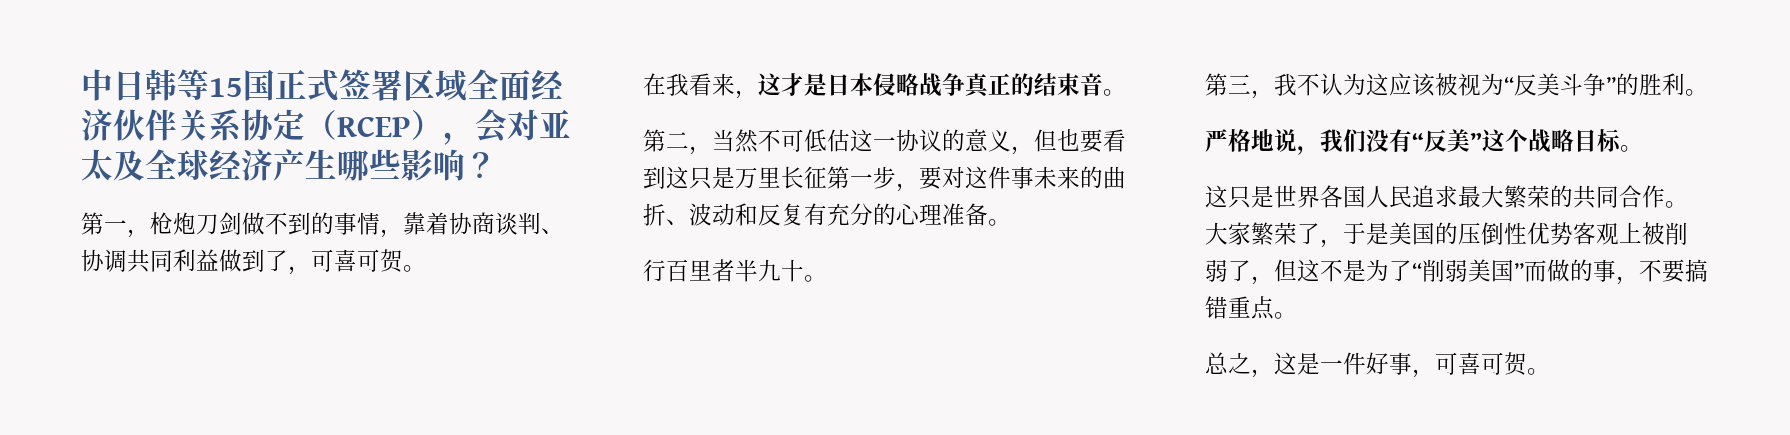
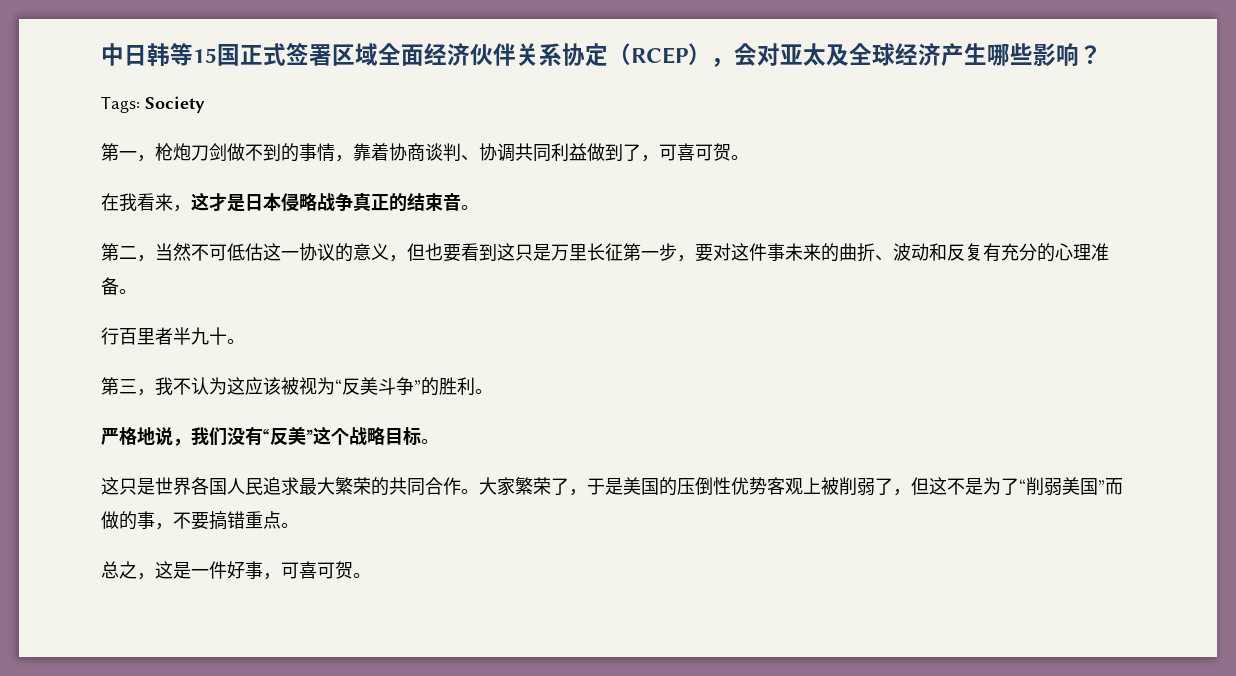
(497, 165) none -> [101,96,205,113] // Tags: Society

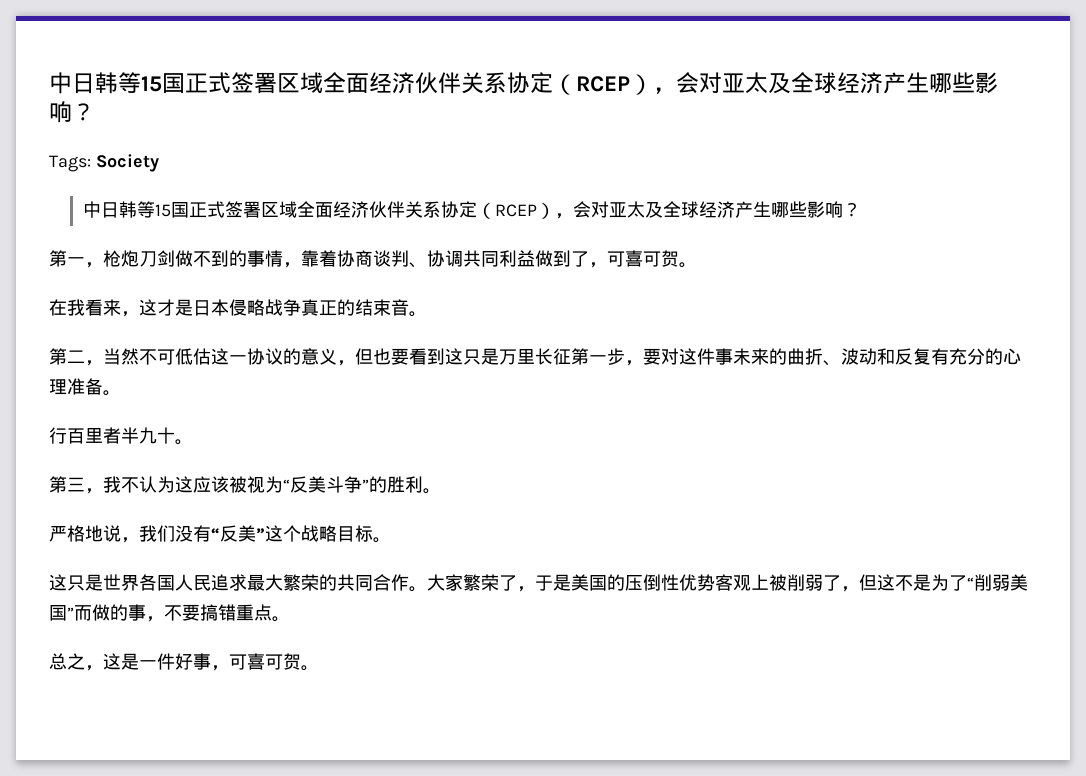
(205, 104) none -> [83,201,862,219] // 中日韩等15国正式签署区域全面经济伙伴关系协定（RCEP），会对亚太及全球经济产生哪些影响？

